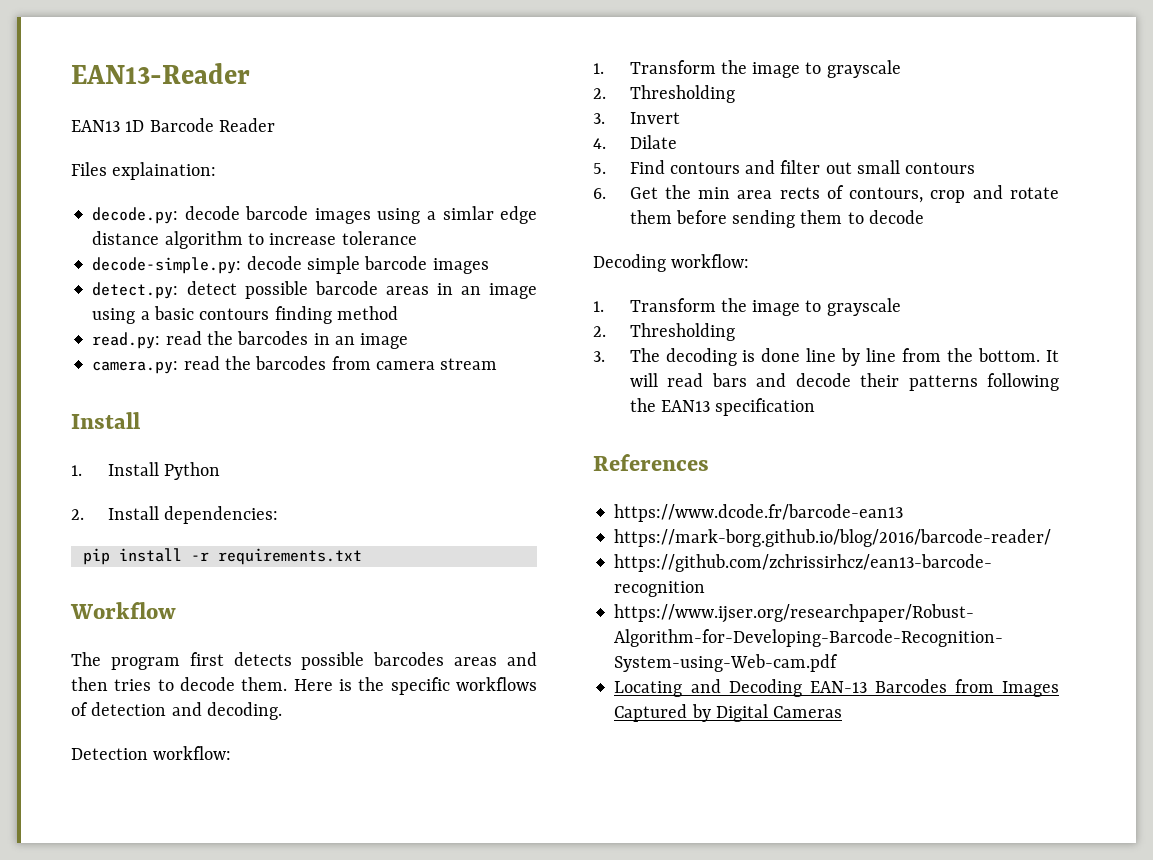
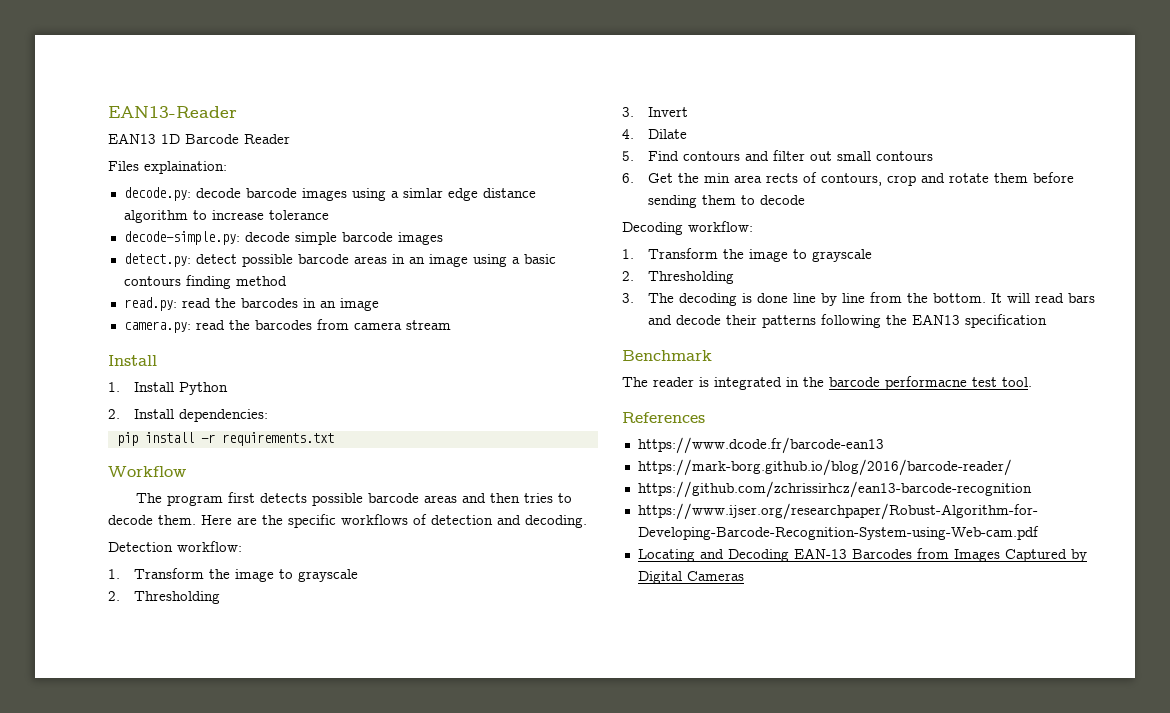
[373,652,445,666] barcodes -> [367,493,419,503] barcode
[339,679,352,691] is -> [237,517,257,525] are
(816, 407) none -> [622,350,712,361] [622,376,1032,390] // Benchmark // The reader is integrated in the barcode performacne test tool.

